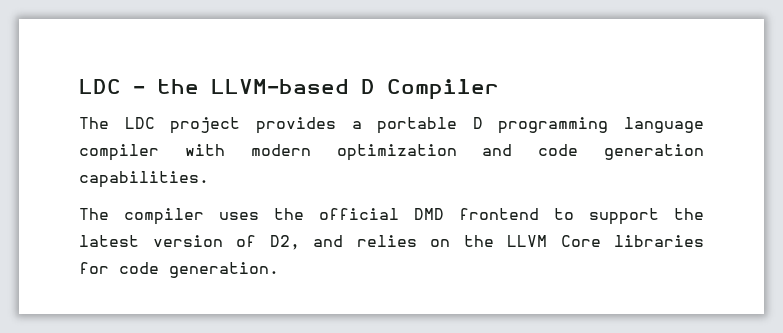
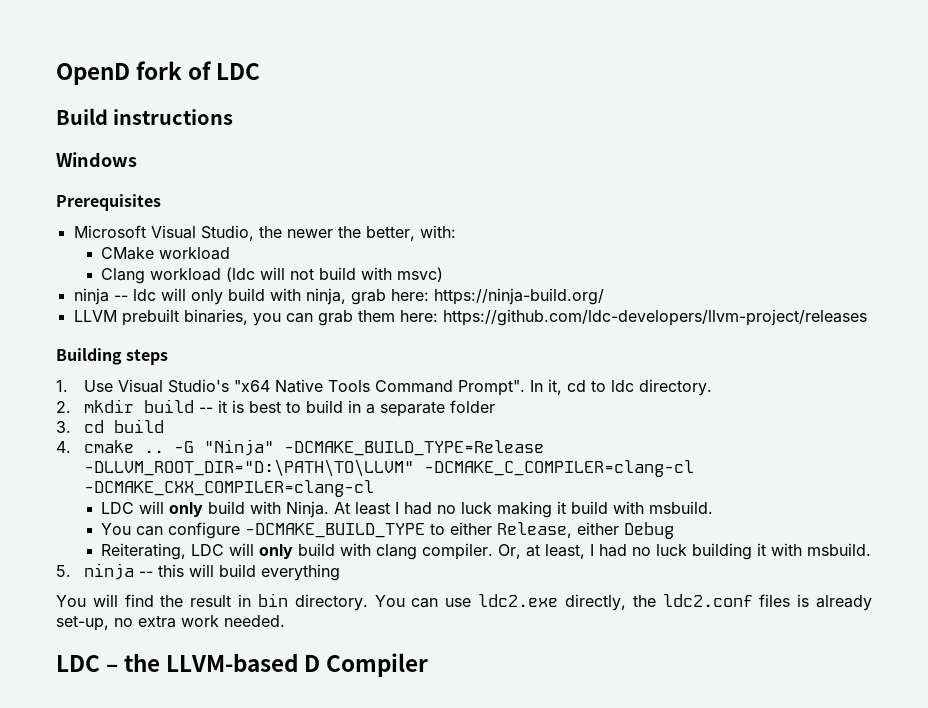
(79, 86) none -> [56,61,261,85] [56,108,234,125] [56,152,137,167] [56,194,161,211] [73,225,456,241] [101,247,231,260] [101,267,444,284] [73,288,604,305] [73,309,867,326] [56,348,169,365] [56,379,712,396] [56,399,495,417] [56,419,164,433] [56,439,544,456] [83,459,694,477] [83,480,374,497] [101,501,714,518] [101,522,675,539] [101,543,872,560] [56,563,340,581] [56,593,873,611] [56,615,285,631] OpenD fork of LDC // Build instructions // Windows // Prerequisites // Microsoft Visual Studio, the newer the better, with: // CMake workload // Clang workload (ldc will not build with msvc) // ninja -- ldc will only build with ninja, grab here: https://ninja-build.org/ // LLVM prebuilt binaries, you can grab them here: https://github.com/ldc-developers/llvm-project/releases // Building steps // 1. Use Visual Studio's "x64 Native Tools Command Prompt". In it, cd to ldc directory. // 2. mkdir build -- it is best to build in a separate folder // 3. cd build // 4. cmake .. -G "Ninja" -DCMAKE_BUILD_TYPE=Release -DLLVM_ROOT_DIR="D:\PATH\TO\LLVM" -DCMAKE_C_COMPILER=clang-cl -DCMAKE_CXX_COMPILER=clang-cl // LDC will only build with Ninja. At least I had no luck making it build with msbuild. // You can configure -DCMAKE_BUILD_TYPE to either Release, either Debug // Reiterating, LDC will only build with clang compiler. Or, at least, I had no luck building it with msbuild. // 5. ninja -- this will build everything // You will find the result in bin directory. You can use ldc2.exe directly, the ldc2.conf files is already set-up, no extra work needed. //
[79,117,704,134] [79,144,704,161] [79,171,209,188] [79,208,704,225] [79,235,704,250] [79,262,279,278] // The LDC project provides a portable D programming language compiler with modern optimization and code generation capabilities. // The compiler uses the official DMD frontend to support the latest version of D2, and relies on the LLVM Core libraries for code generation. -> (429, 665) none

